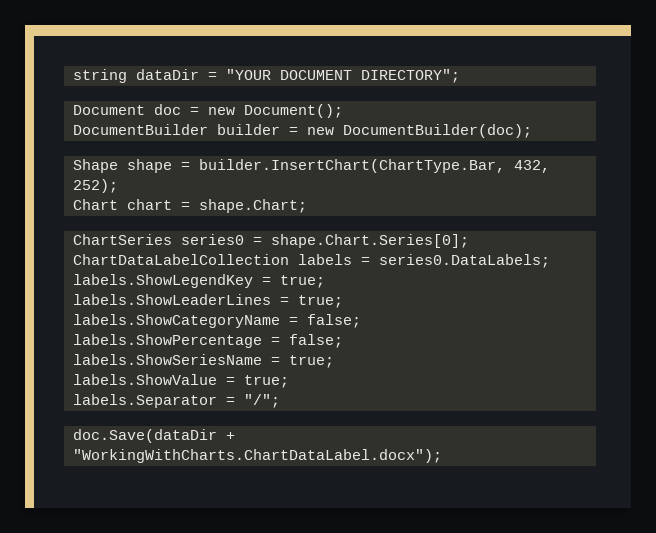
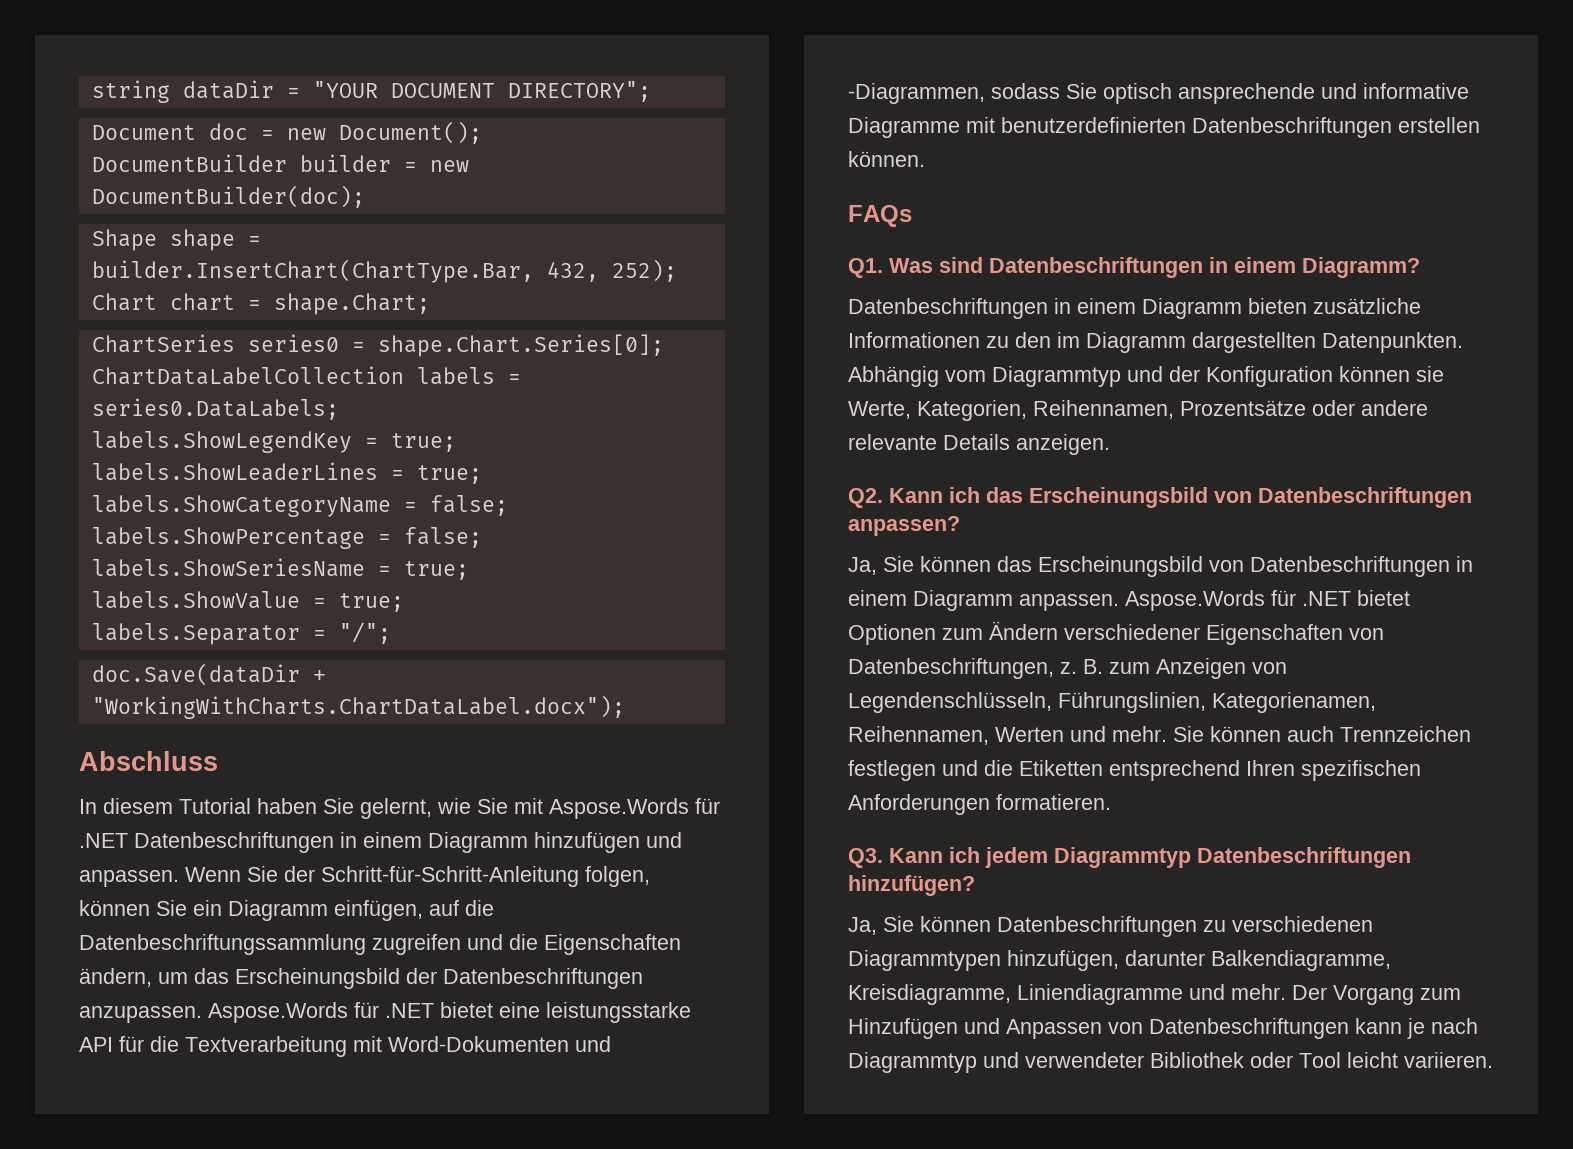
(442, 456) none -> [79,751,218,771] [79,798,720,819] [79,832,682,853] [79,866,650,887] [79,900,494,921] [79,934,681,955] [79,968,643,989] [79,1002,691,1023] [79,1036,611,1057] [848,83,1469,104] [848,117,1480,138] [848,151,925,167] [848,205,912,227] [848,257,1420,278] [848,298,1421,319] [848,332,1463,353] [848,366,1444,387] [848,400,1428,421] [848,434,1110,455] [848,487,1472,508] [848,516,960,536] [848,556,1473,577] [848,590,1410,611] [848,621,1384,645] [848,658,1287,679] [848,692,1376,713] [848,726,1471,745] [848,760,1421,781] [848,794,1111,815] [848,847,1411,868] [848,875,975,896] [848,916,1373,937] [848,950,1391,971] [848,984,1461,1005] [848,1018,1478,1039] [848,1052,1493,1073] // Abschluss // In diesem Tutorial haben Sie gelernt, wie Sie mit Aspose.Words für .NET Datenbeschriftungen in einem Diagramm hinzufügen und anpassen. Wenn Sie der Schritt-für-Schritt-Anleitung folgen, können Sie ein Diagramm einfügen, auf die Datenbeschriftungssammlung zugreifen und die Eigenschaften ändern, um das Erscheinungsbild der Datenbeschriftungen anzupassen. Aspose.Words für .NET bietet eine leistungsstarke API für die Textverarbeitung mit Word-Dokumenten und -Diagrammen, sodass Sie optisch ansprechende und informative Diagramme mit benutzerdefinierten Datenbeschriftungen erstellen können. // FAQs // Q1. Was sind Datenbeschriftungen in einem Diagramm? // Datenbeschriftungen in einem Diagramm bieten zusätzliche Informationen zu den im Diagramm dargestellten Datenpunkten. Abhängig vom Diagrammtyp und der Konfiguration können sie Werte, Kategorien, Reihennamen, Prozentsätze oder andere relevante Details anzeigen. // Q2. Kann ich das Erscheinungsbild von Datenbeschriftungen anpassen? // Ja, Sie können das Erscheinungsbild von Datenbeschriftungen in einem Diagramm anpassen. Aspose.Words für .NET bietet Optionen zum Ändern verschiedener Eigenschaften von Datenbeschriftungen, z. B. zum Anzeigen von Legendenschlüsseln, Führungslinien, Kategorienamen, Reihennamen, Werten und mehr. Sie können auch Trennzeichen festlegen und die Etiketten entsprechend Ihren spezifischen Anforderungen formatieren. // Q3. Kann ich jedem Diagrammtyp Datenbeschriftungen hinzufügen? // Ja, Sie können Datenbeschriftungen zu verschiedenen Diagrammtypen hinzufügen, darunter Balkendiagramme, Kreisdiagramme, Liniendiagramme und mehr. Der Vorgang zum Hinzufügen und Anpassen von Datenbeschriftungen kann je nach Diagrammtyp und verwendeter Bibliothek oder Tool leicht variieren.

